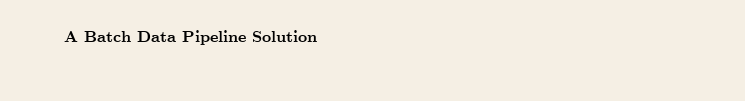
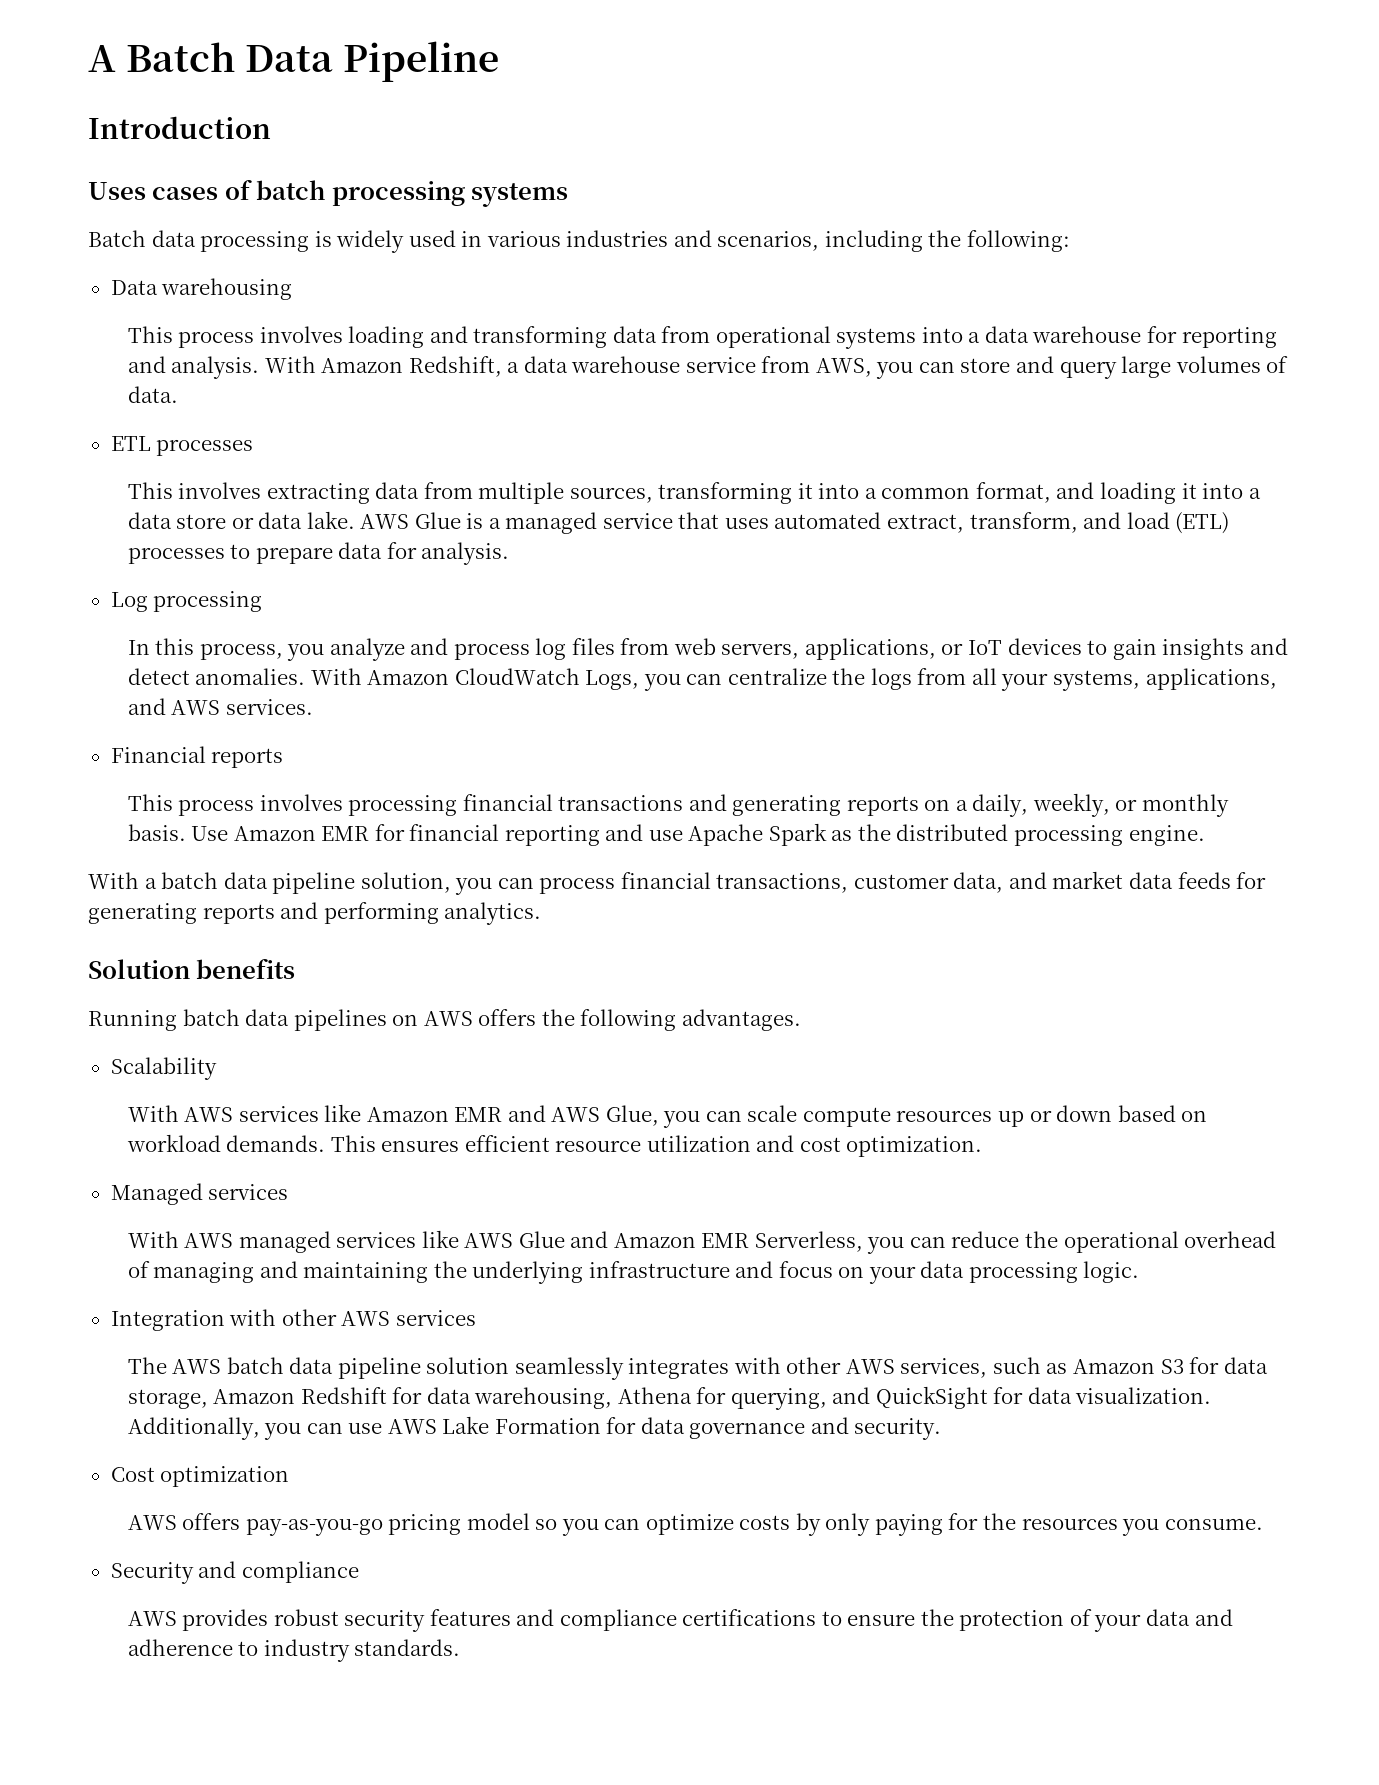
[252,30,317,42] Solution -> [88,116,271,139] [88,179,569,207] [88,230,1070,253] [110,278,293,300] [127,326,1277,349] [127,356,1289,379] [127,386,178,403] [110,436,254,456] [127,482,1261,504] [127,511,1230,534] [127,542,510,565] [110,591,263,612] [127,638,1288,661] [127,668,1277,691] [127,698,313,715] [110,746,284,768] [127,793,1229,817] [127,823,1205,846] [88,871,1267,895] [88,902,542,925] [88,958,296,979] [88,1009,801,1031] [110,1057,217,1080] [127,1104,1208,1128] [126,1134,983,1157] [110,1183,289,1205] [127,1230,1277,1254] [127,1261,1140,1284] [110,1309,476,1331] [127,1357,1268,1380] [127,1386,1212,1410] [127,1416,942,1440] [110,1466,290,1487] [127,1513,1263,1536] [110,1561,359,1584] [127,1609,1233,1632] [127,1639,461,1662] // Introduction // Uses cases of batch processing systems // Batch data processing is widely used in various industries and scenarios, including the following: // Data warehousing // This process involves loading and transforming data from operational systems into a data warehouse for reporting and analysis. With Amazon Redshift, a data warehouse service from AWS, you can store and query large volumes of data. // ETL processes // This involves extracting data from multiple sources, transforming it into a common format, and loading it into a data store or data lake. AWS Glue is a managed service that uses automated extract, transform, and load (ETL) processes to prepare data for analysis. // Log processing // In this process, you analyze and process log files from web servers, applications, or IoT devices to gain insights and detect anomalies. With Amazon CloudWatch Logs, you can centralize the logs from all your systems, applications, and AWS services. // Financial reports // This process involves processing financial transactions and generating reports on a daily, weekly, or monthly basis. Use Amazon EMR for financial reporting and use Apache Spark as the distributed processing engine. // With a batch data pipeline solution, you can process financial transactions, customer data, and market data feeds for generating reports and performing analytics. // Solution benefits // Running batch data pipelines on AWS offers the following advantages. // Scalability // With AWS services like Amazon EMR and AWS Glue, you can scale compute resources up or down based on workload demands. This ensures efficient resource utilization and cost optimization. // Managed services // With AWS managed services like AWS Glue and Amazon EMR Serverless, you can reduce the operational overhead of managing and maintaining the underlying infrastructure and focus on your data processing logic. // Integration with other AWS services // The AWS batch data pipeline solution seamlessly integrates with other AWS services, such as Amazon S3 for data storage, Amazon Redshift for data warehousing, Athena for querying, and QuickSight for data visualization. Additionally, you can use AWS Lake Formation for data governance and security. // Cost optimization // AWS offers pay-as-you-go pricing model so you can optimize costs by only paying for the resources you consume. // Security and compliance // AWS provides robust security features and compliance certifications to ensure the protection of your data and adherence to industry standards.

